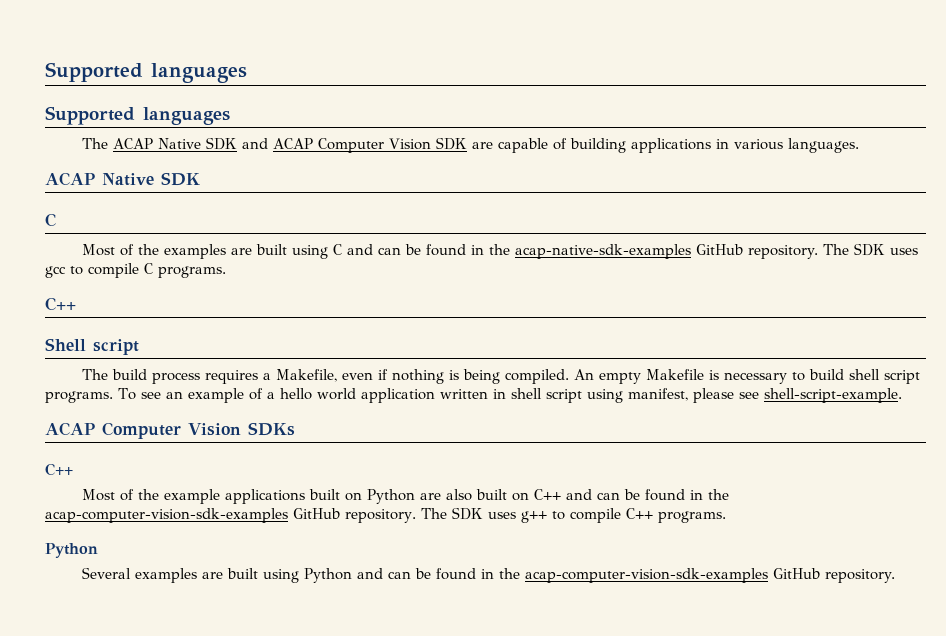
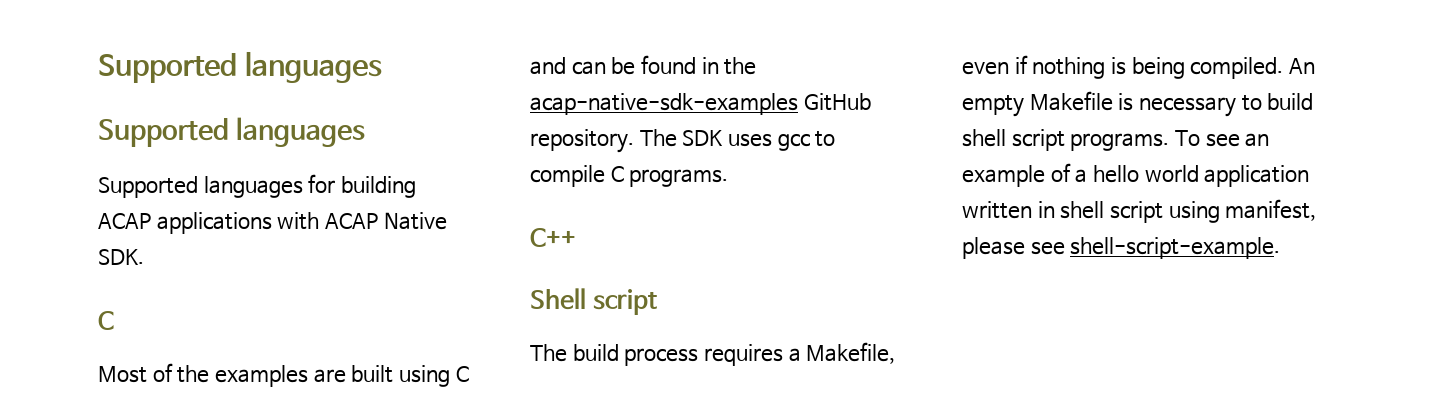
[81,137,859,153] [45,172,200,186] The ACAP Native SDK and ACAP Computer Vision SDK are capable of building applications in various languages. // ACAP Native SDK -> [98,174,416,198] [98,212,447,234] [98,249,144,265] Supported languages for building ACAP applications with ACAP Native SDK.
[45,422,295,439] [45,463,73,476] [81,489,729,504] [45,507,726,523] [45,543,98,558] [81,567,896,583] // ACAP Computer Vision SDKs // C++ // Most of the example applications built on Python are also built on C++ and can be found in the acap-computer-vision-sdk-examples GitHub repository. The SDK uses g++ to compile C++ programs. // Python // Several examples are built using Python and can be found in the acap-computer-vision-sdk-examples GitHub repository. -> (1281, 248) none

